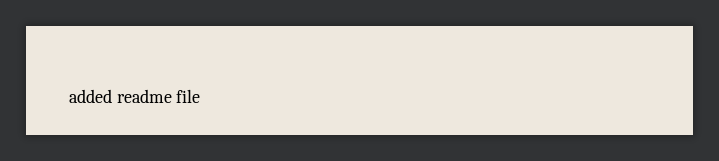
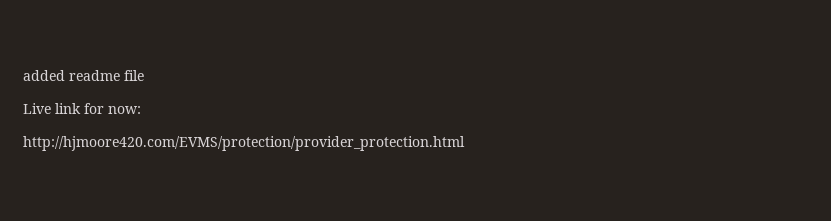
(201, 96) none -> [23,103,141,114] [23,136,465,151] // Live link for now: // http://hjmoore420.com/EVMS/protection/provider_protection.html

